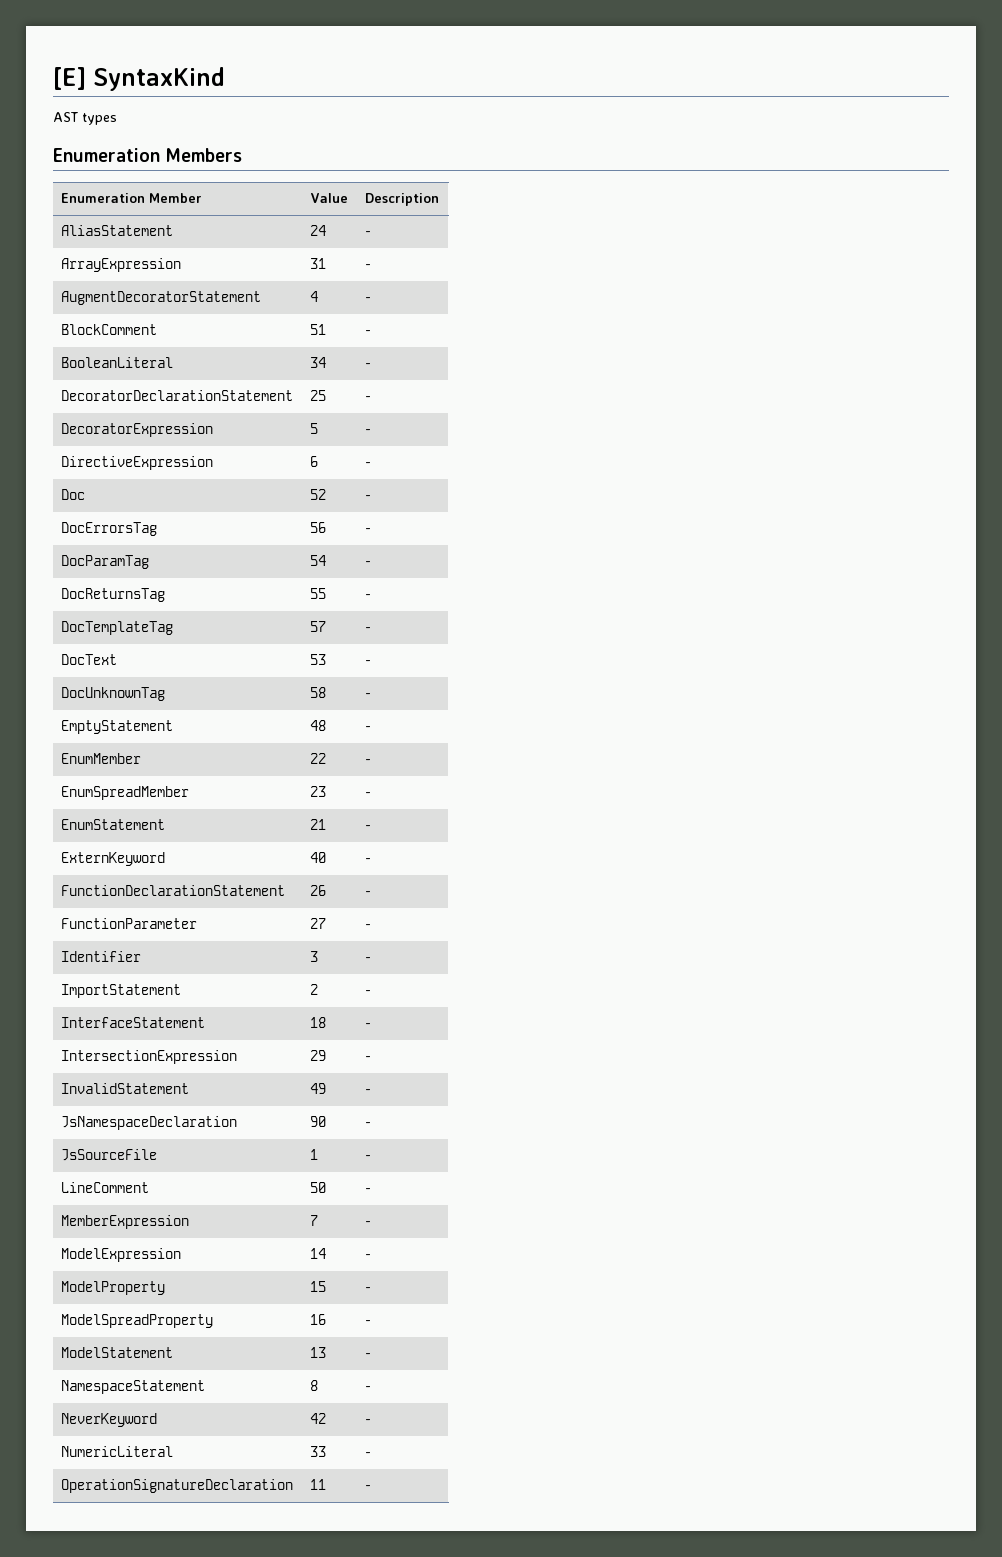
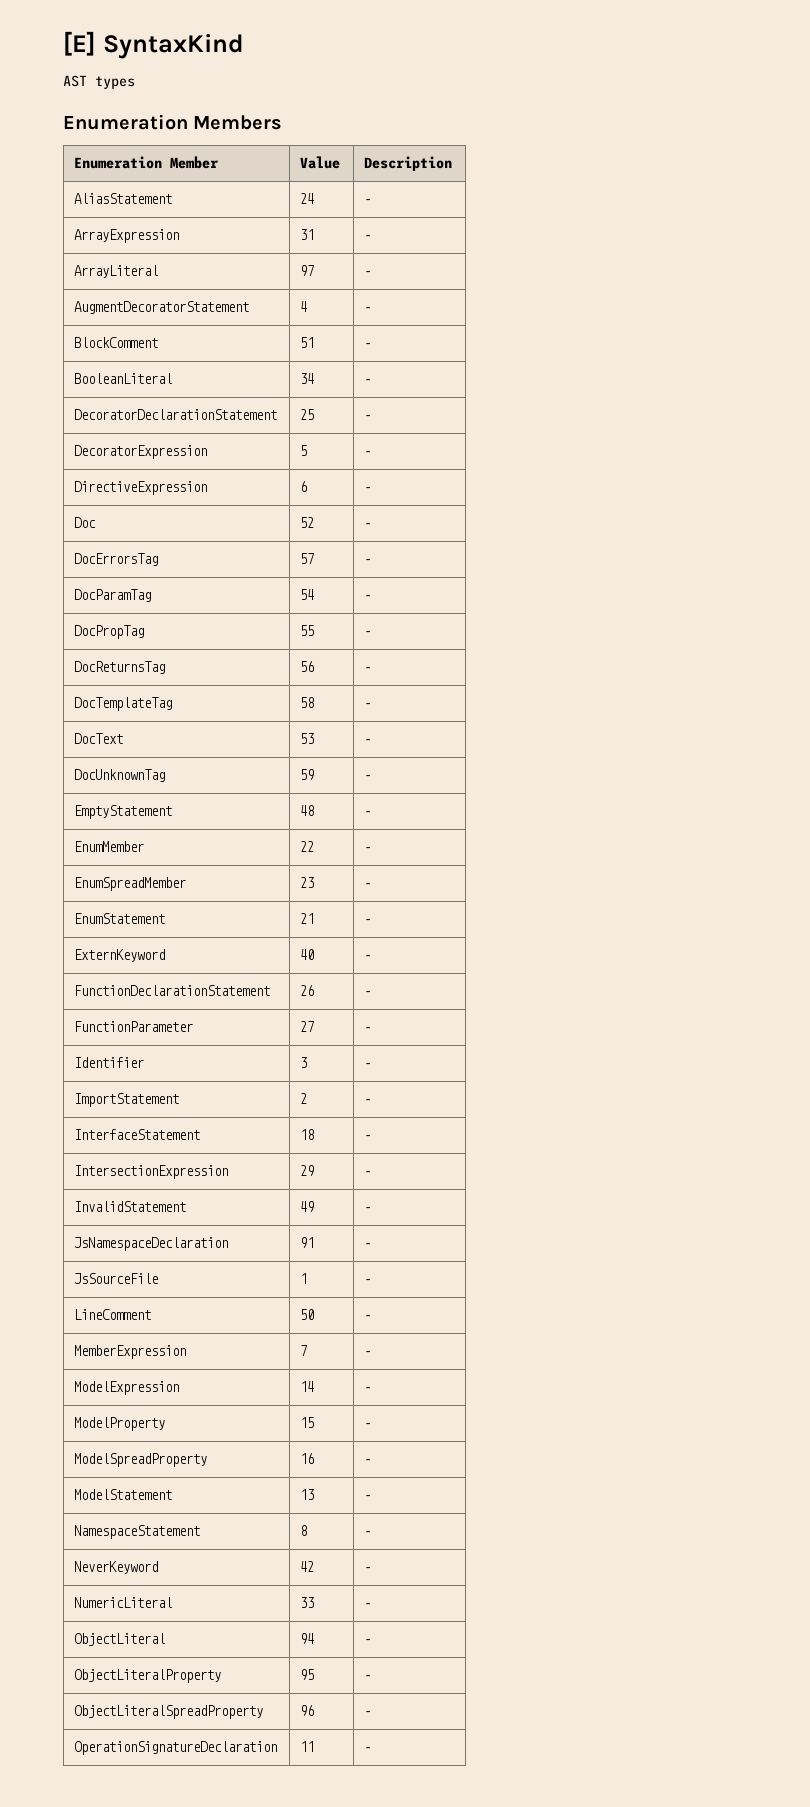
(372, 266) none -> [74,265,159,278] [300,265,315,276] [364,271,373,276] // ArrayLiteral | 97 | -
[310,522,327,533] 56 -> [300,553,315,564] 57
[61,588,166,602] DocReturnsTag -> [74,625,145,639] DocPropTag
(372, 596) none -> [74,661,166,674] [300,661,315,672] [364,667,373,672] // DocReturnsTag | 56 | -
[310,621,327,632] 57 -> [300,697,315,708] 58
[310,687,327,698] 58 -> [300,769,315,780] 59
[310,1116,327,1127] 90 -> [300,1237,315,1248] 91
(372, 1454) none -> [74,1633,166,1646] [300,1633,315,1644] [364,1639,373,1644] [74,1669,222,1683] [300,1669,315,1680] [364,1675,373,1680] [74,1705,264,1719] [300,1705,315,1716] [364,1711,373,1716] // ObjectLiteral | 94 | - // ObjectLiteralProperty | 95 | - // ObjectLiteralSpreadProperty | 96 | -

